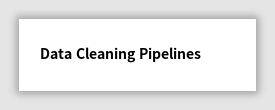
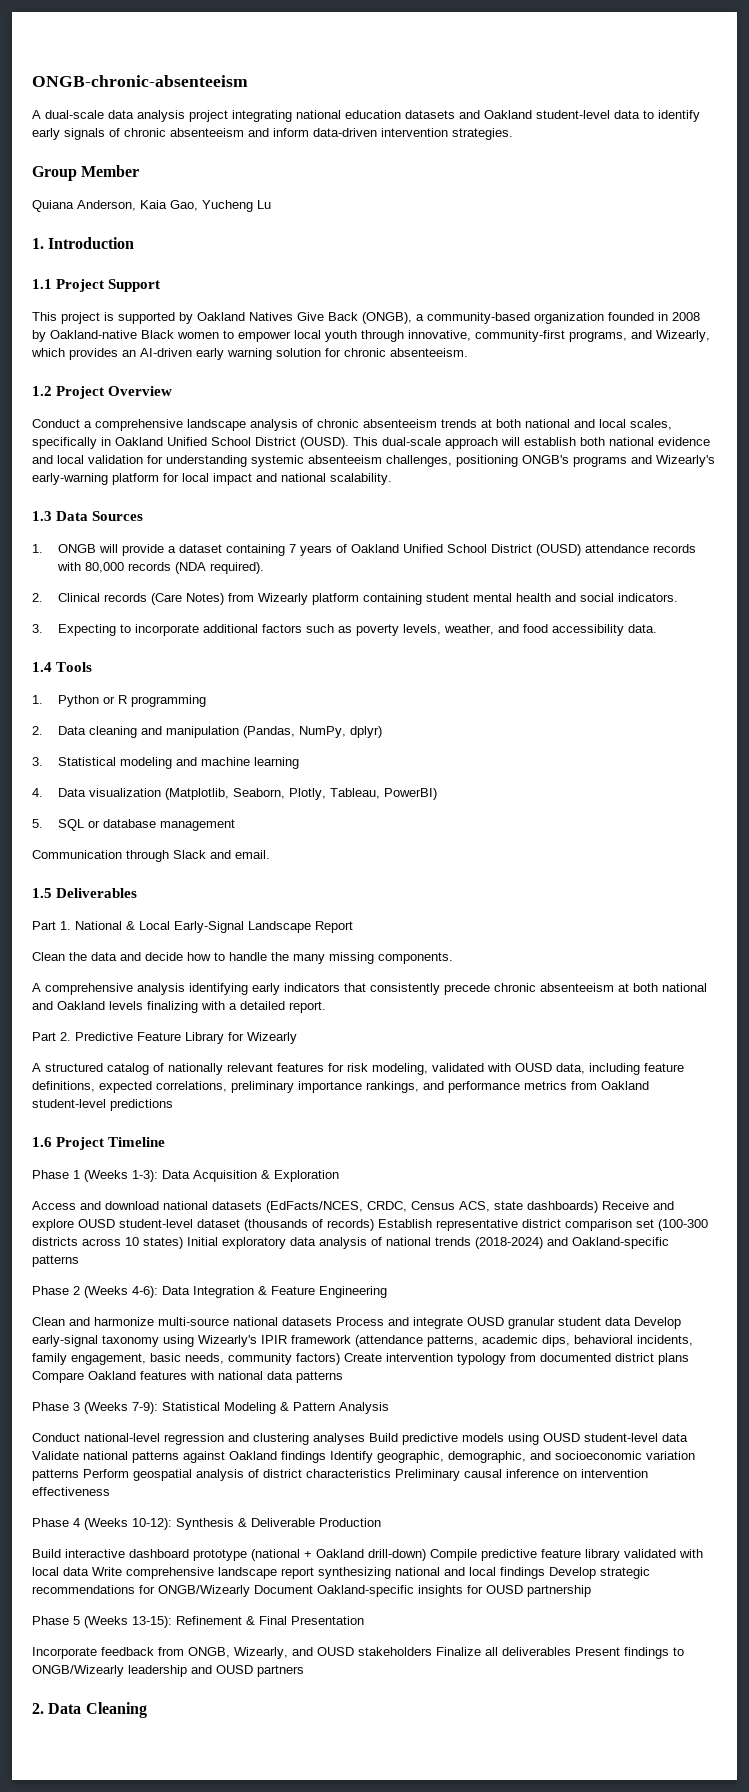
(40, 53) none -> [32,75,248,87] [32,110,700,122] [32,128,513,140] [32,165,140,181] [32,200,271,212] [32,237,135,249] [32,279,161,292] [32,312,700,324] [32,330,710,342] [31,348,468,360] [32,386,173,399] [32,419,672,431] [32,437,710,449] [32,455,715,467] [32,473,392,485] [32,511,144,521] [32,544,696,556] [56,562,264,574] [32,593,678,605] [32,624,657,636] [32,662,93,672] [32,695,206,707] [32,726,382,738] [32,757,299,769] [32,788,437,800] [32,819,235,831] [32,850,270,862] [32,888,138,898] [32,921,353,933] [32,952,453,964] [32,983,707,995] [32,1001,326,1013] [32,1032,297,1044] [32,1063,684,1075] [32,1081,649,1093] [32,1099,173,1111] [32,1137,166,1150] [32,1170,339,1182] [32,1201,674,1213] [32,1219,708,1231] [32,1237,669,1249] [32,1255,79,1267] [32,1286,387,1298] [32,1317,681,1329] [32,1335,693,1347] [32,1353,689,1365] [32,1371,343,1383] [32,1402,389,1414] [32,1433,688,1445] [32,1451,695,1463] [32,1469,648,1481] [32,1487,110,1496] [32,1518,381,1530] [32,1549,703,1561] [32,1567,650,1579] [32,1585,591,1597] [32,1616,364,1628] [32,1647,684,1659] [32,1665,304,1677] [32,1703,44,1714] ONGB-chronic-absenteeism // A dual-scale data analysis project integrating national education datasets and Oakland student-level data to identify early signals of chronic absenteeism and inform data-driven intervention strategies. // Group Member // Quiana Anderson, Kaia Gao, Yucheng Lu // 1. Introduction // 1.1 Project Support // This project is supported by Oakland Natives Give Back (ONGB), a community-based organization founded in 2008 by Oakland-native Black women to empower local youth through innovative, community-first programs, and Wizearly, which provides an AI-driven early warning solution for chronic absenteeism. // 1.2 Project Overview // Conduct a comprehensive landscape analysis of chronic absenteeism trends at both national and local scales, specifically in Oakland Unified School District (OUSD). This dual-scale approach will establish both national evidence and local validation for understanding systemic absenteeism challenges, positioning ONGB's programs and Wizearly's early-warning platform for local impact and national scalability. // 1.3 Data Sources // 1. ONGB will provide a dataset containing 7 years of Oakland Unified School District (OUSD) attendance records with 80,000 records (NDA required). // 2. Clinical records (Care Notes) from Wizearly platform containing student mental health and social indicators. // 3. Expecting to incorporate additional factors such as poverty levels, weather, and food accessibility data. // 1.4 Tools // 1. Python or R programming // 2. Data cleaning and manipulation (Pandas, NumPy, dplyr) // 3. Statistical modeling and machine learning // 4. Data visualization (Matplotlib, Seaborn, Plotly, Tableau, PowerBI) // 5. SQL or database management // Communication through Slack and email. // 1.5 Deliverables // Part 1. National & Local Early-Signal Landscape Report // Clean the data and decide how to handle the many missing components. // A comprehensive analysis identifying early indicators that consistently precede chronic absenteeism at both national and Oakland levels finalizing with a detailed report. // Part 2. Predictive Feature Library for Wizearly // A structured catalog of nationally relevant features for risk modeling, validated with OUSD data, including feature definitions, expected correlations, preliminary importance rankings, and performance metrics from Oakland student-level predictions // 1.6 Project Timeline // Phase 1 (Weeks 1-3): Data Acquisition & Exploration // Access and download national datasets (EdFacts/NCES, CRDC, Census ACS, state dashboards) Receive and explore OUSD student-level dataset (thousands of records) Establish representative district comparison set (100-300 districts across 10 states) Initial exploratory data analysis of national trends (2018-2024) and Oakland-specific patterns // Phase 2 (Weeks 4-6): Data Integration & Feature Engineering // Clean and harmonize multi-source national datasets Process and integrate OUSD granular student data Develop early-signal taxonomy using Wizearly's IPIR framework (attendance patterns, academic dips, behavioral incidents, family engagement, basic needs, community factors) Create intervention typology from documented district plans Compare Oakland features with national data patterns // Phase 3 (Weeks 7-9): Statistical Modeling & Pattern Analysis // Conduct national-level regression and clustering analyses Build predictive models using OUSD student-level data Validate national patterns against Oakland findings Identify geographic, demographic, and socioeconomic variation patterns Perform geospatial analysis of district characteristics Preliminary causal inference on intervention effectiveness // Phase 4 (Weeks 10-12): Synthesis & Deliverable Production // Build interactive dashboard prototype (national + Oakland drill-down) Compile predictive feature library validated with local data Write comprehensive landscape report synthesizing national and local findings Develop strategic recommendations for ONGB/Wizearly Document Oakland-specific insights for OUSD partnership // Phase 5 (Weeks 13-15): Refinement & Final Presentation // Incorporate feedback from ONGB, Wizearly, and OUSD stakeholders Finalize all deliverables Present findings to ONGB/Wizearly leadership and OUSD partners // 2.
[138,47,201,62] Pipelines -> (147, 1710) none

